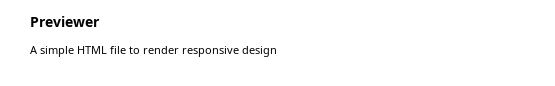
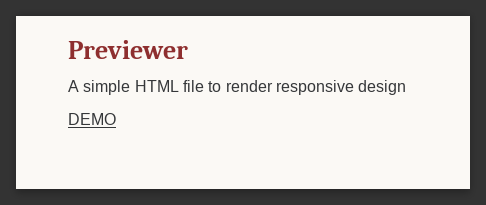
(277, 51) none -> [68,113,116,125] // DEMO

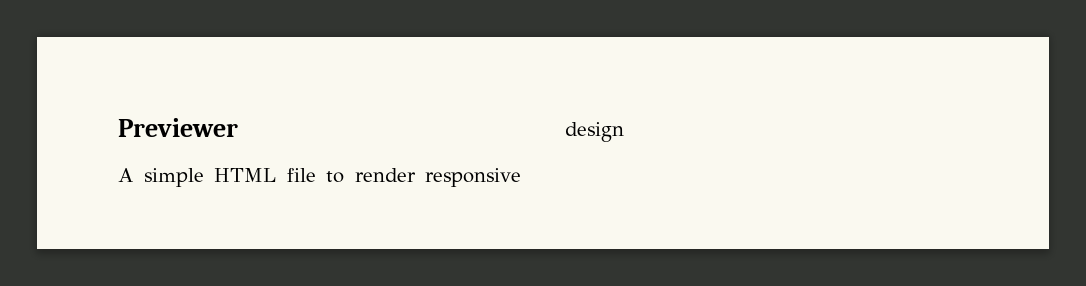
[68,113,116,125] // DEMO -> (624, 132) none

